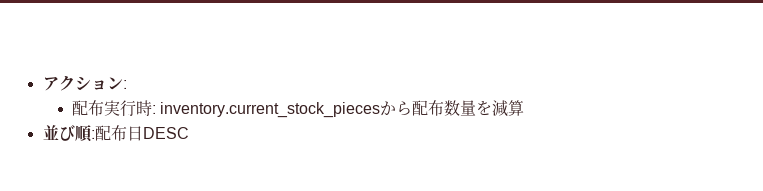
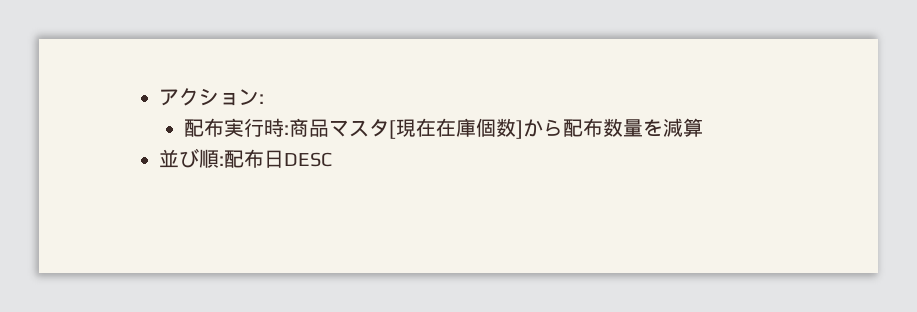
[160,102,381,118] inventory.current_stock_pieces -> [288,118,523,139] 商品マスタ[現在在庫個数]

